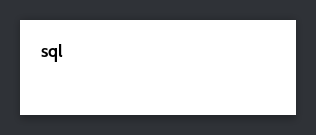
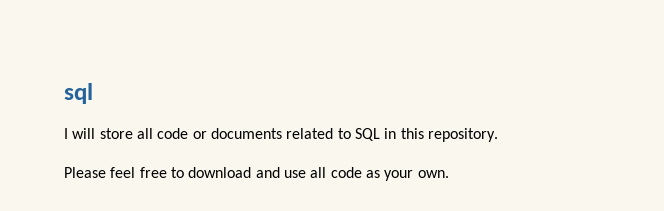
(63, 53) none -> [64,128,498,142] [64,167,449,181] // I will store all code or documents related to SQL in this repository. // Please feel free to download and use all code as your own.

